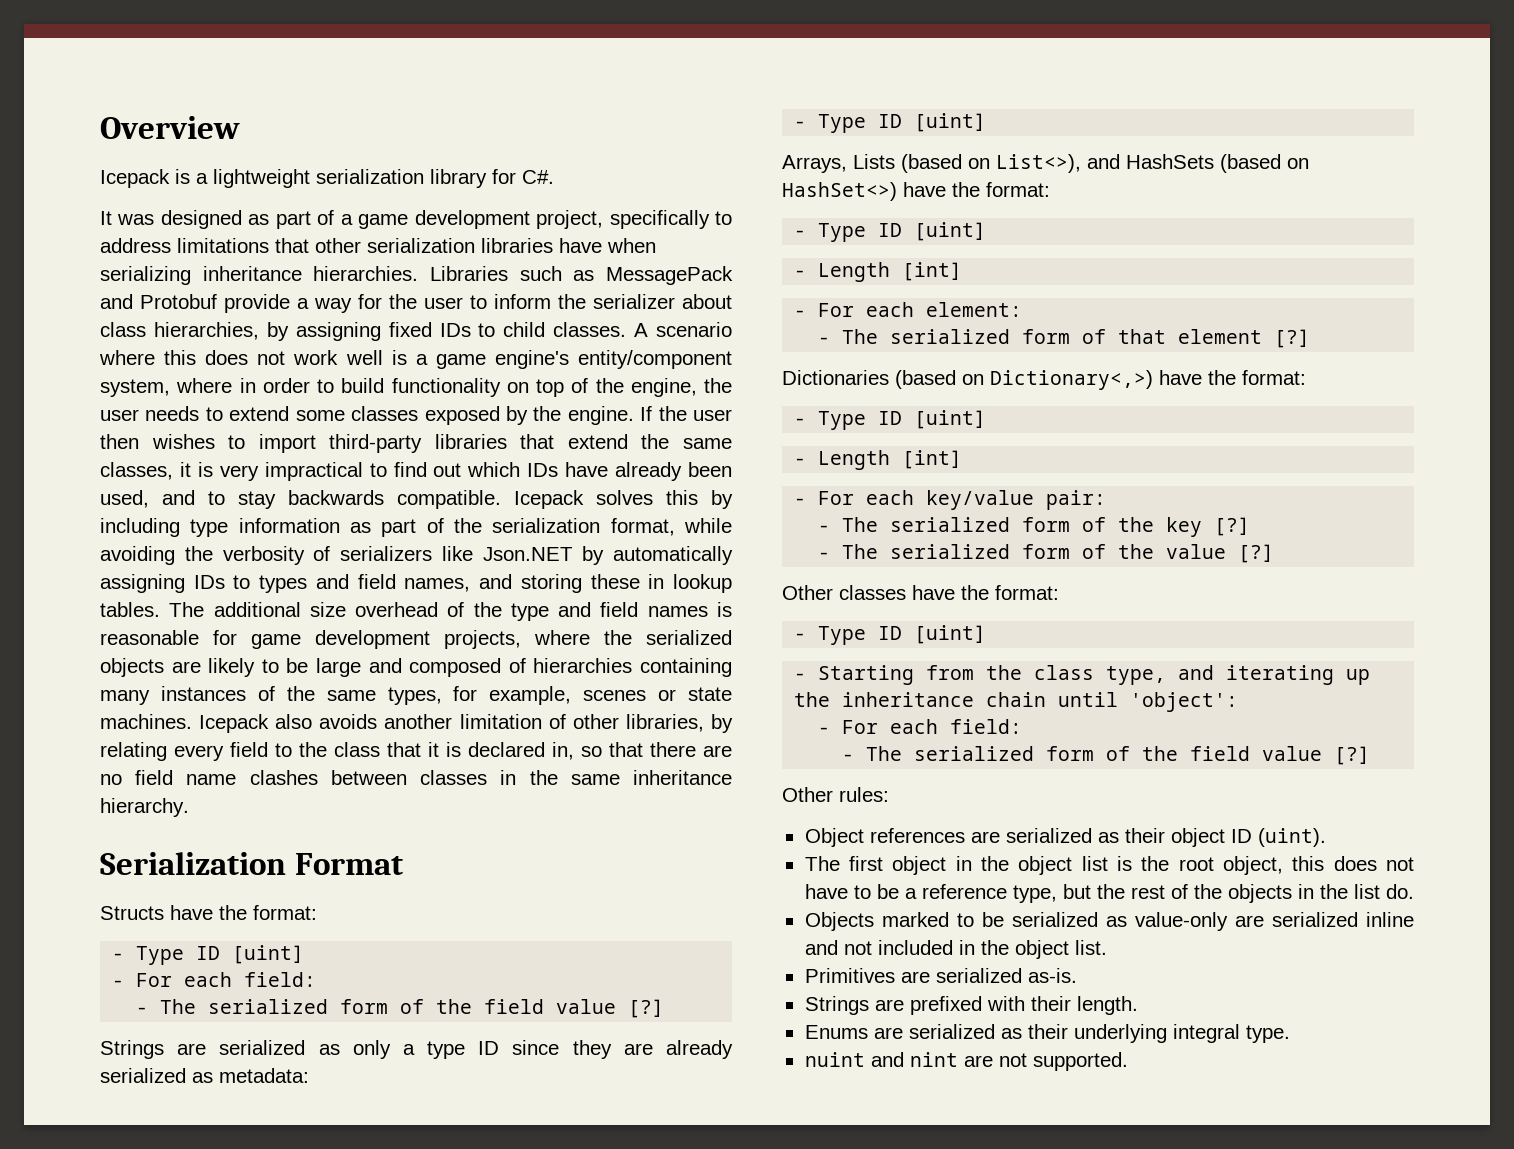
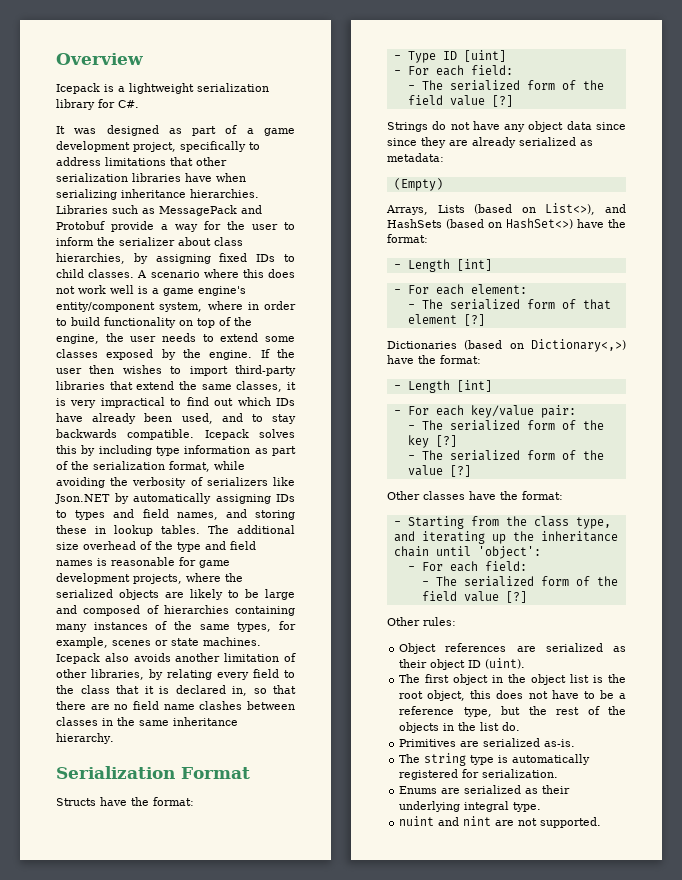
[177,1040,500,1059] are serialized as only a type ID -> [432,121,626,132] do not have any object data since
[794,113,987,133] - Type ID [uint] -> [393,178,443,191] (Empty)
[794,222,987,242] // - Type ID [uint] -> (428, 238) none
[794,410,987,430] // - Type ID [uint] -> (481, 359) none
[794,625,987,645] // - Type ID [uint] -> (563, 495) none
[804,912,1414,931] [804,940,1107,959] [804,968,1077,983] [804,996,1138,1015] Objects marked to be serialized as value-only are serialized inline and not included in the object list. // Primitives are serialized as-is. // Strings are prefixed with their length. -> [399,738,576,747] [399,753,591,766] [399,769,559,780] Primitives are serialized as-is. // The string type is automatically registered for serialization.

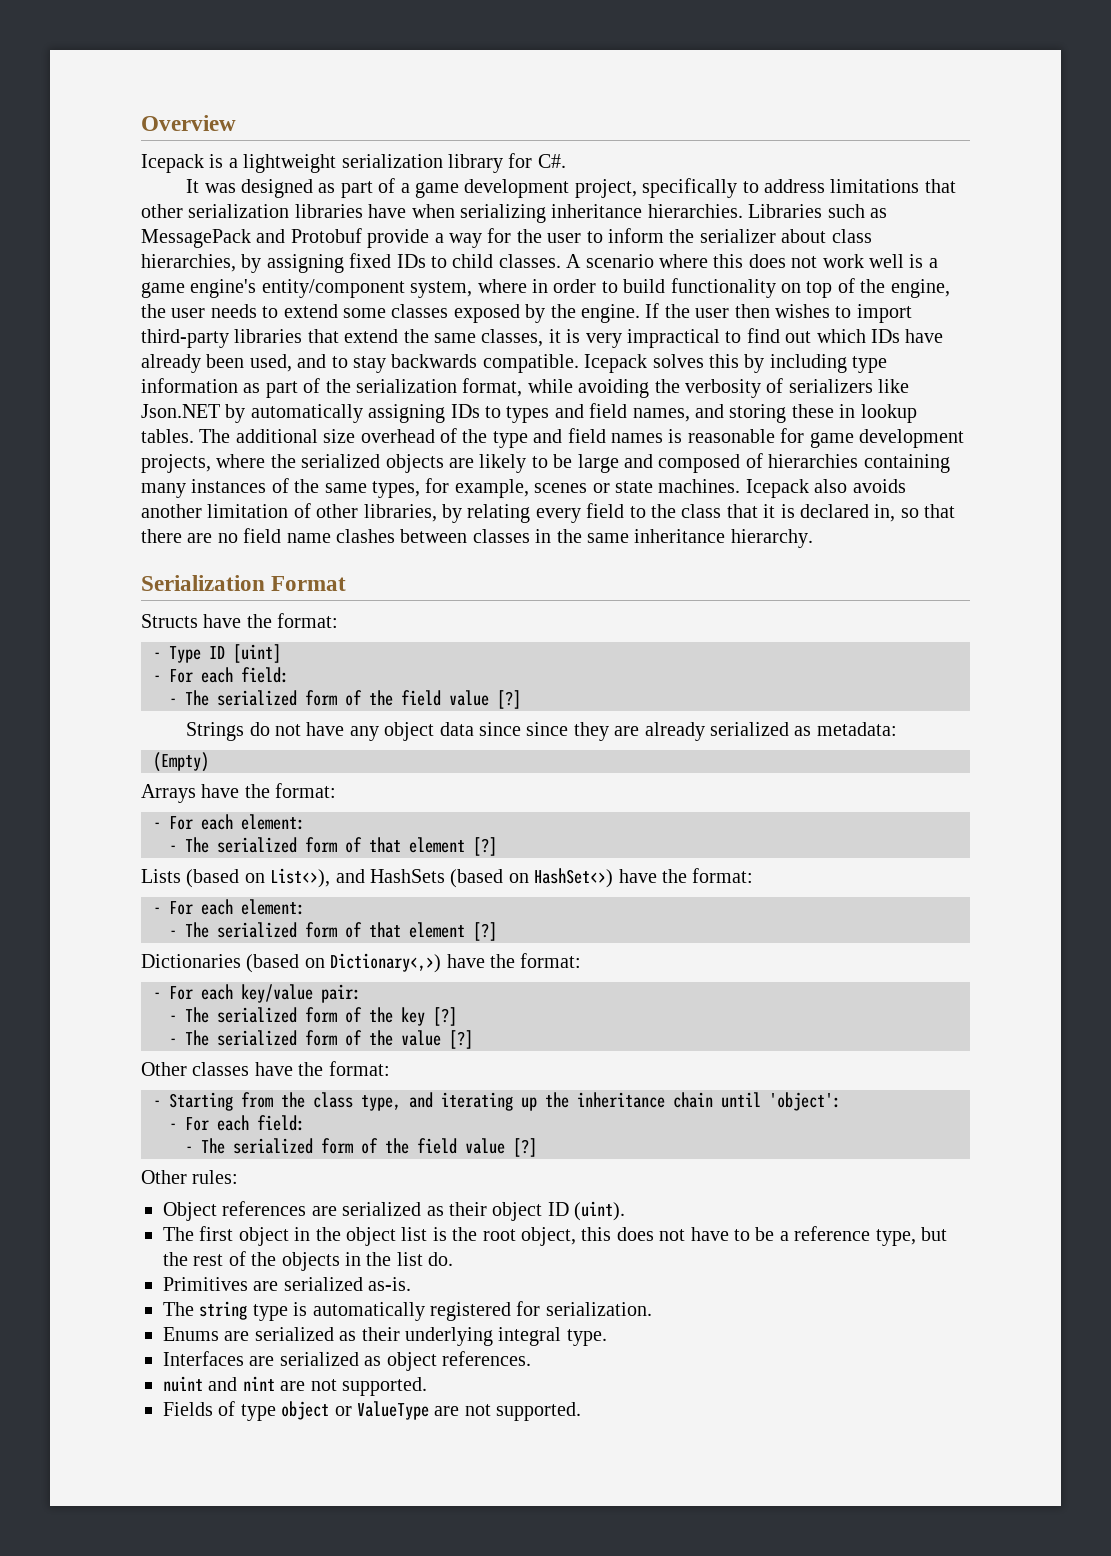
[386,205,428,215] Arrays, -> [141,783,337,803] [153,814,305,830] [169,837,497,856] Arrays have the format: // - For each element: // - The serialized form of that element [?] //
[393,259,492,272] // - Length [int] -> (754, 875) none
[393,380,492,393] // - Length [int] -> (582, 960) none
(542, 807) none -> [163,1351,531,1371] // Interfaces are serialized as object references.
(602, 822) none -> [163,1401,582,1421] // Fields of type object or ValueType are not supported.

